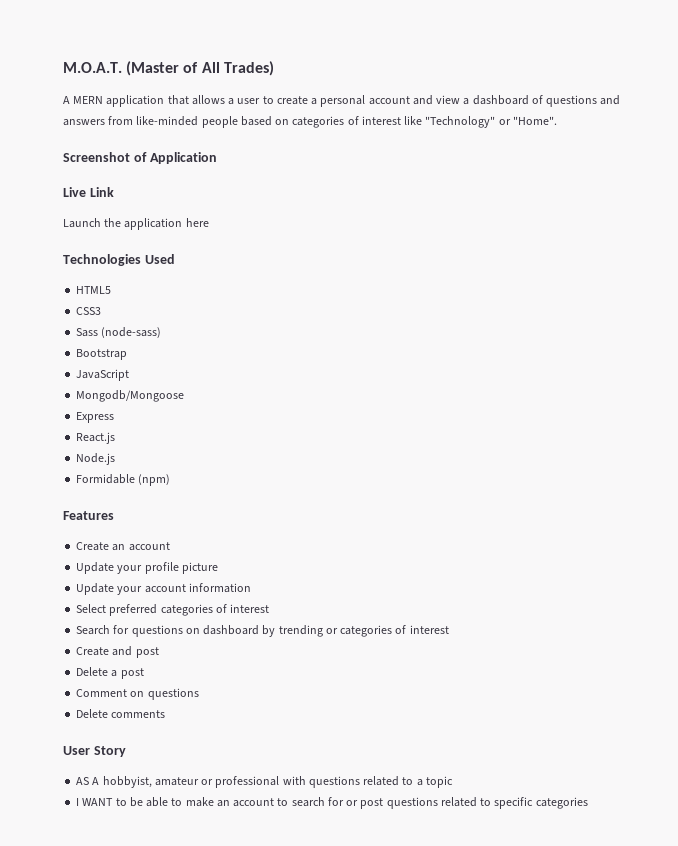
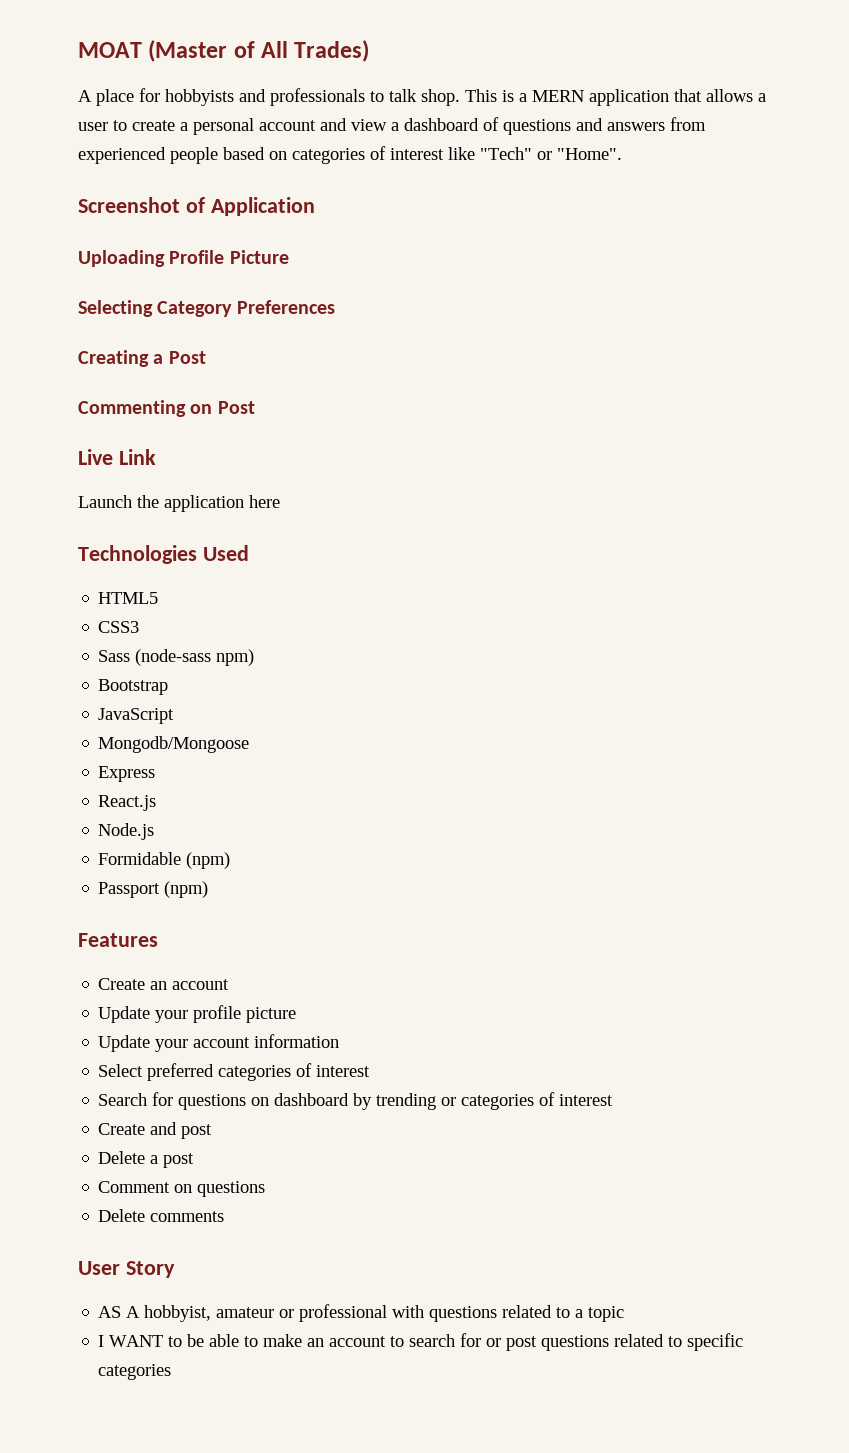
[63,62,122,73] M.O.A.T. -> [78,42,142,58] MOAT
(70, 100) none -> [96,88,527,106] place for hobbyists and professionals to talk shop. This is a
[136,116,199,126] like-minded -> [78,147,166,164] experienced
[425,116,496,128] "Technology" -> [480,147,532,160] "Tech"
(217, 158) none -> [78,250,289,267] [78,300,335,317] [78,350,206,367] [78,400,255,417] // Uploading Profile Picture // Selecting Category Preferences // Creating a Post // Commenting on Post
[101,327,162,338] (node-sass) -> [135,649,255,666] (node-sass npm)
(171, 480) none -> [98,881,209,898] // Passport (npm)

